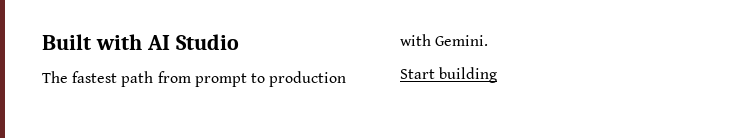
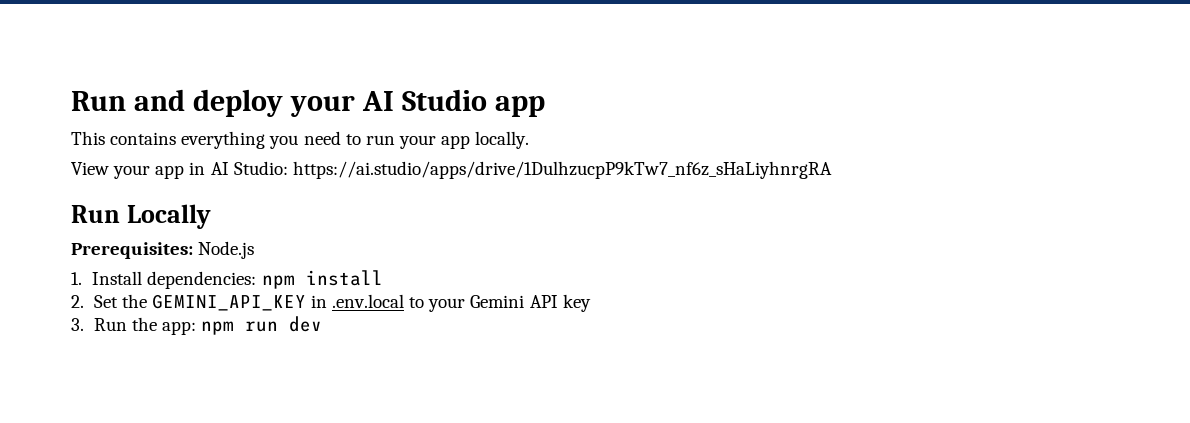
[42,34,239,50] [42,71,347,87] [400,34,489,46] [400,67,498,83] Built with AI Studio // The fastest path from prompt to production with Gemini. // Start building -> [71,89,545,117] [71,131,530,149] [71,161,832,179] [71,204,211,229] [71,241,255,259] [71,270,383,289] [71,294,591,312] [71,316,322,335] Run and deploy your AI Studio app // This contains everything you need to run your app locally. // View your app in AI Studio: https://ai.studio/apps/drive/1DulhzucpP9kTw7_nf6z_sHaLiyhnrgRA // Run Locally // Prerequisites: Node.js // 1. Install dependencies: npm install // 2. Set the GEMINI_API_KEY in .env.local to your Gemini API key // 3. Run the app: npm run dev

